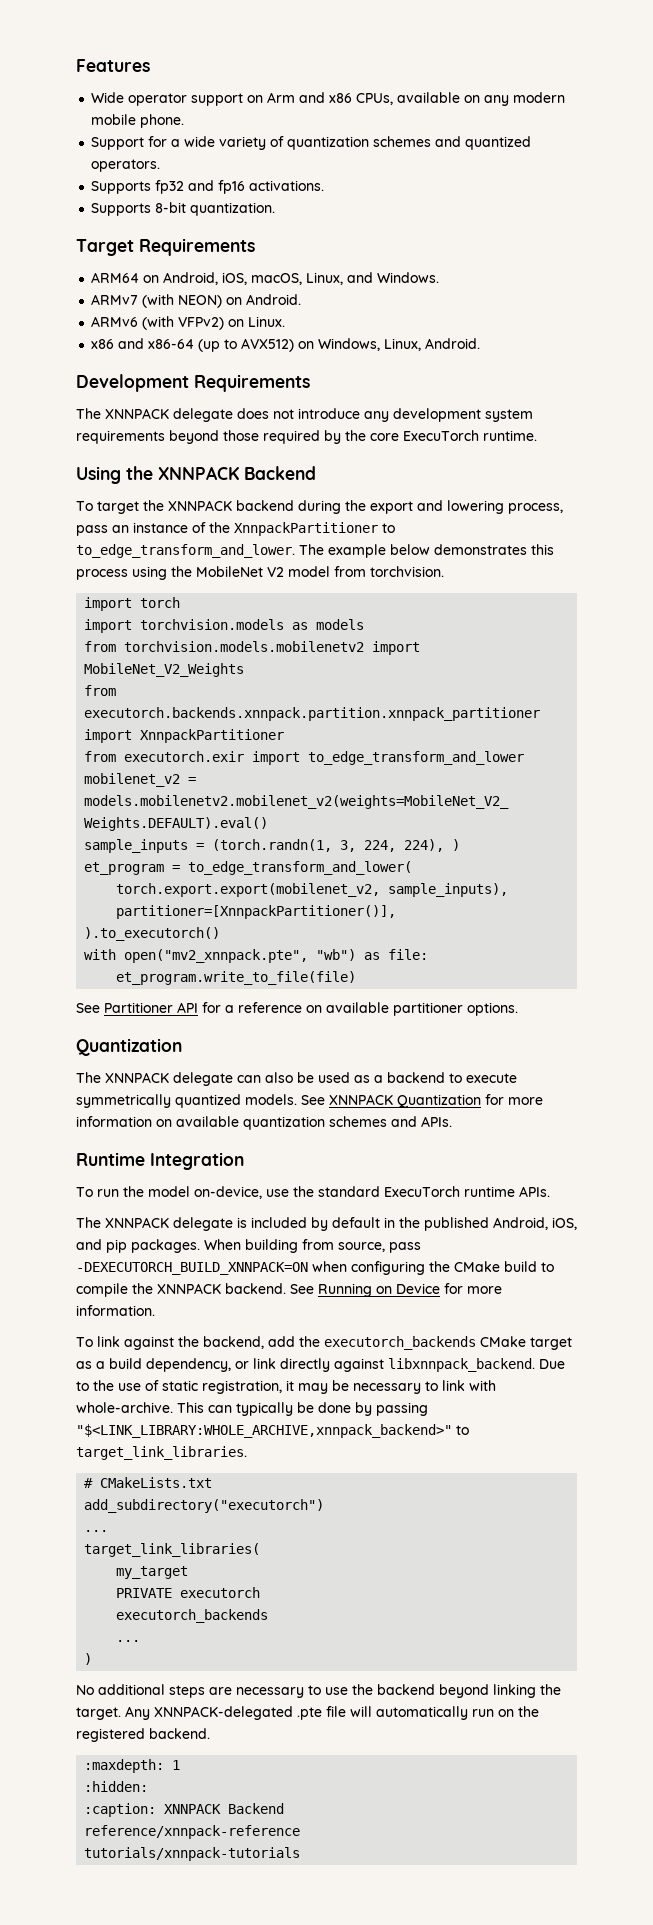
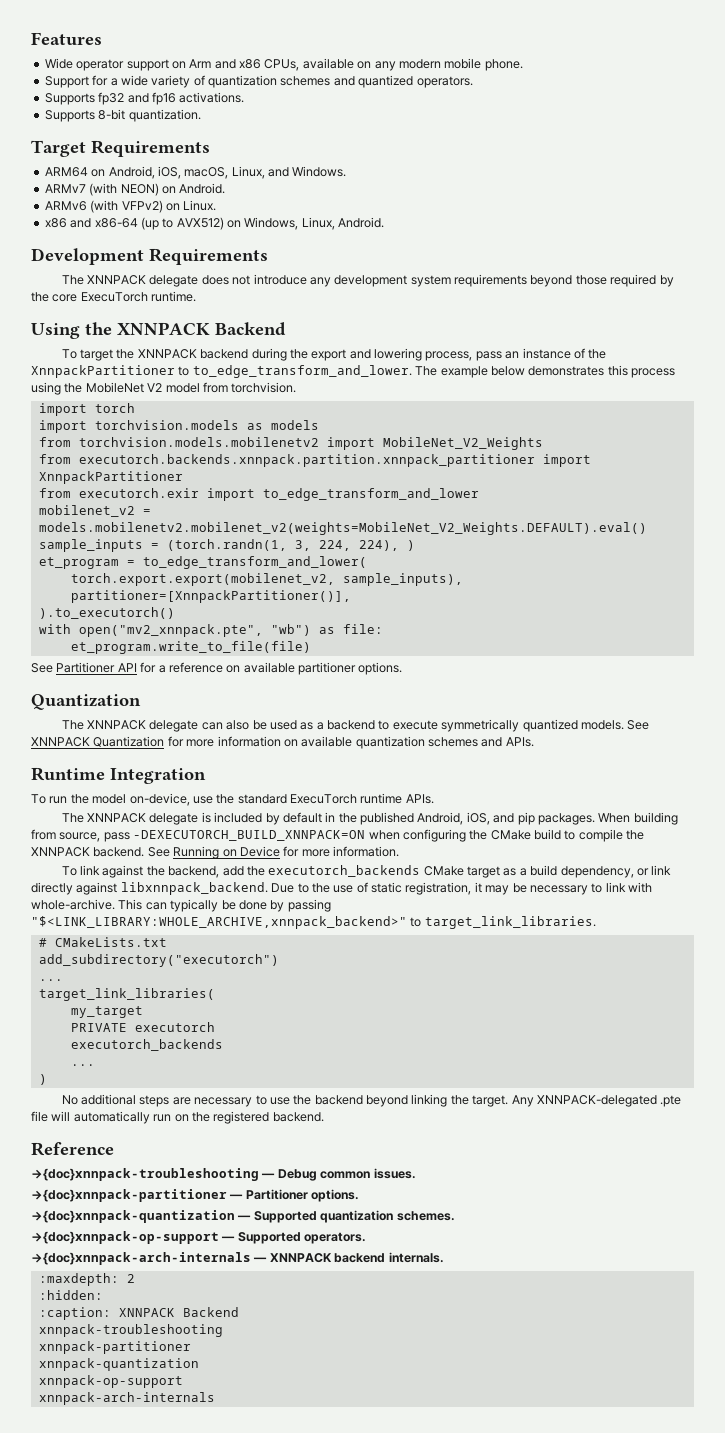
(210, 1733) none -> [31,1142,114,1156] [31,1168,416,1181] [31,1189,360,1202] [31,1210,455,1223] [31,1231,367,1244] [31,1252,444,1265] // Reference // →{doc}xnnpack-troubleshooting — Debug common issues. // →{doc}xnnpack-partitioner — Partitioner options. // →{doc}xnnpack-quantization — Supported quantization schemes. // →{doc}xnnpack-op-support — Supported operators. // →{doc}xnnpack-arch-internals — XNNPACK backend internals.
[172,1760,181,1770] 1 -> [126,1274,135,1283] 2
[84,1825,301,1839] [84,1847,301,1861] reference/xnnpack-reference // tutorials/xnnpack-tutorials -> [38,1324,223,1337] [38,1341,191,1354] [38,1358,199,1371] [38,1375,183,1388] [38,1392,215,1405] xnnpack-troubleshooting // xnnpack-partitioner // xnnpack-quantization // xnnpack-op-support // xnnpack-arch-internals

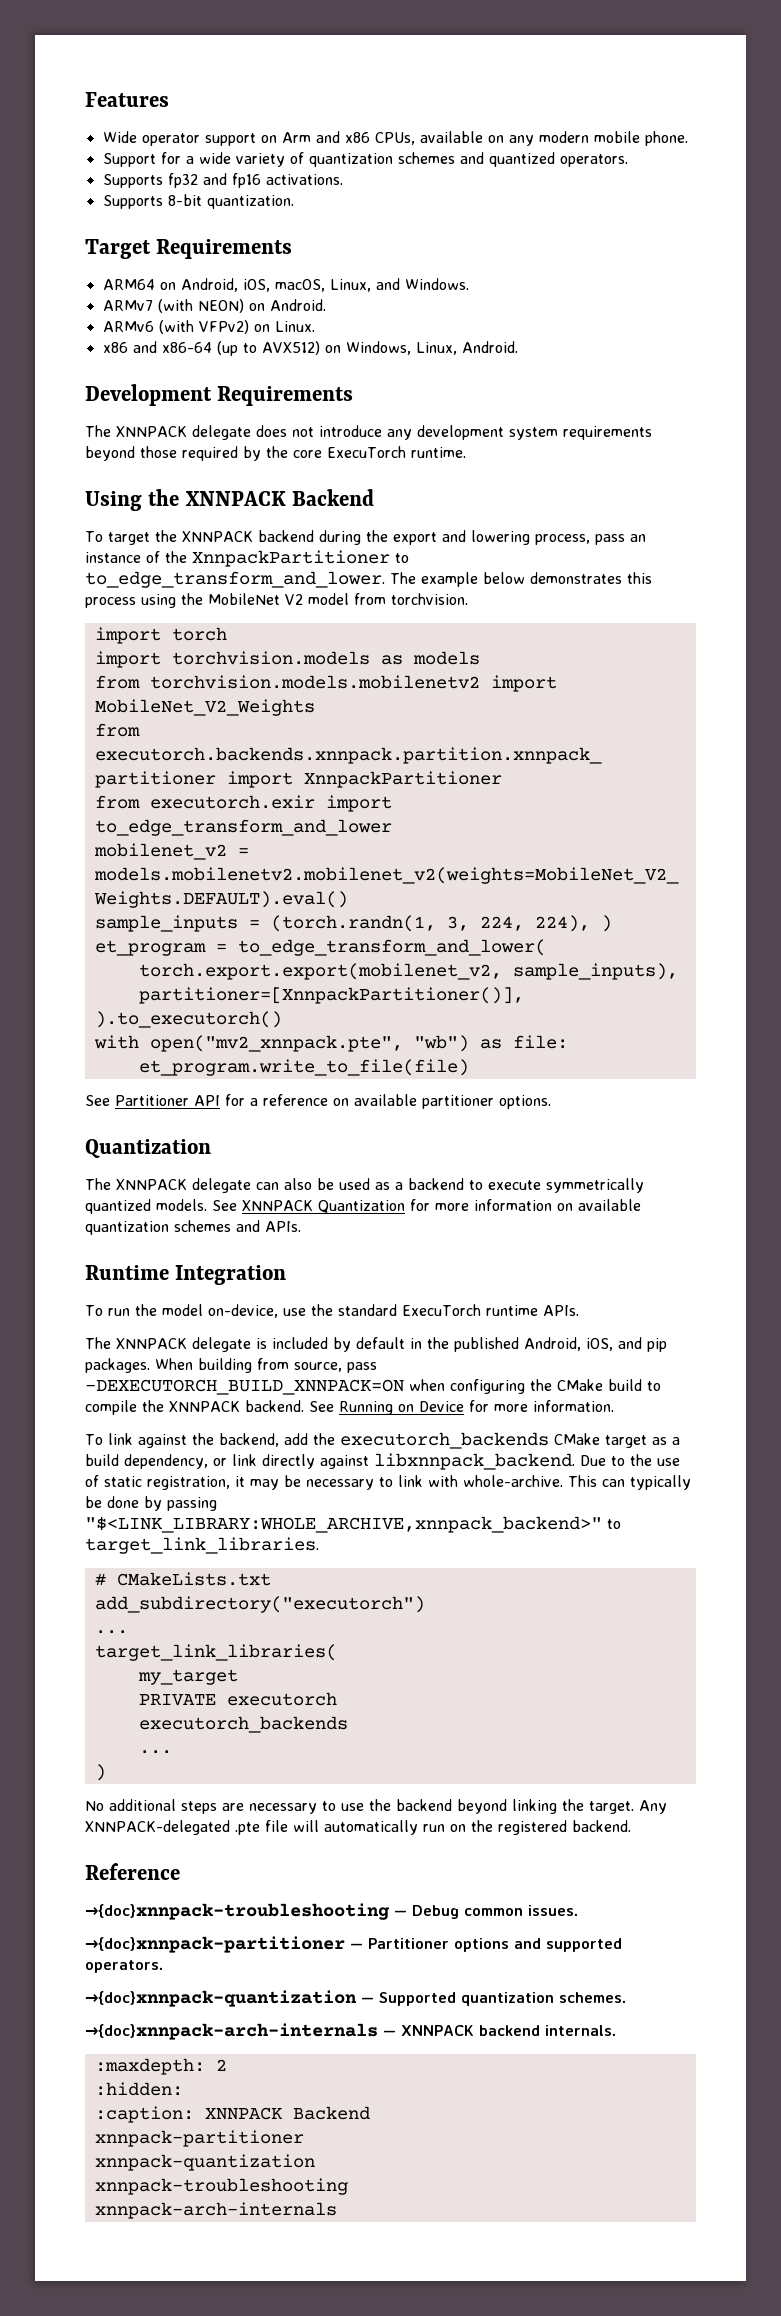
[311,1189,360,1202] options. -> [454,1938,622,1952] [85,1960,163,1973] options and supported operators.
[31,1231,367,1244] // →{doc}xnnpack-op-support — Supported operators. -> (626, 1997) none
[38,1324,223,1337] // xnnpack-troubleshooting -> (370, 2113) none
[38,1375,183,1388] xnnpack-op-support -> [94,2178,348,2195] xnnpack-troubleshooting

